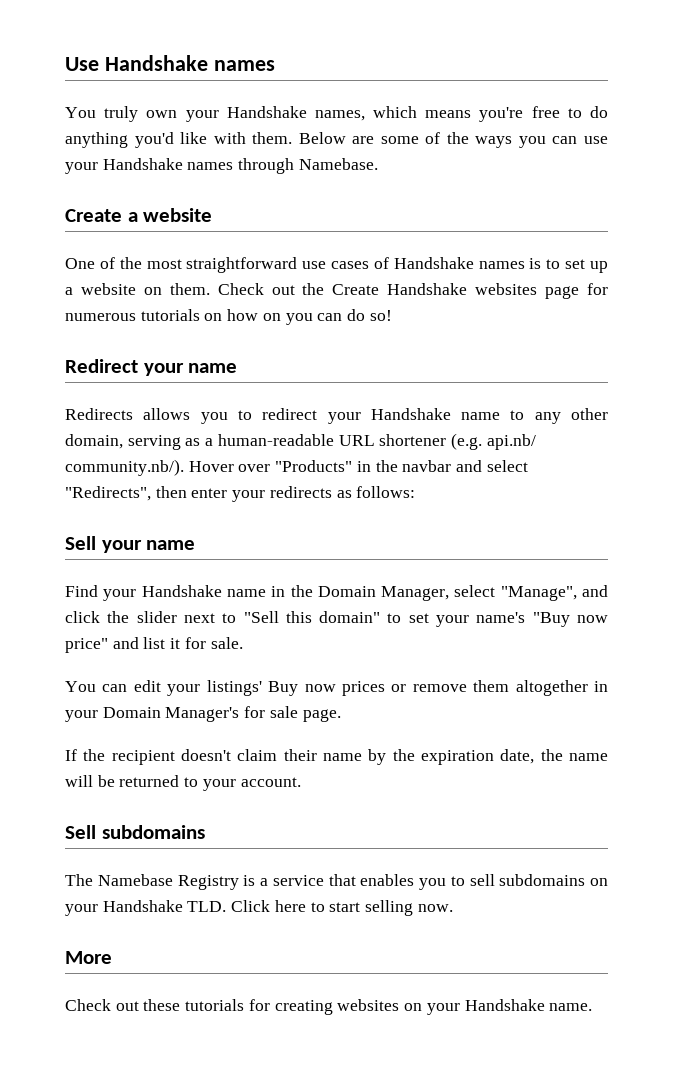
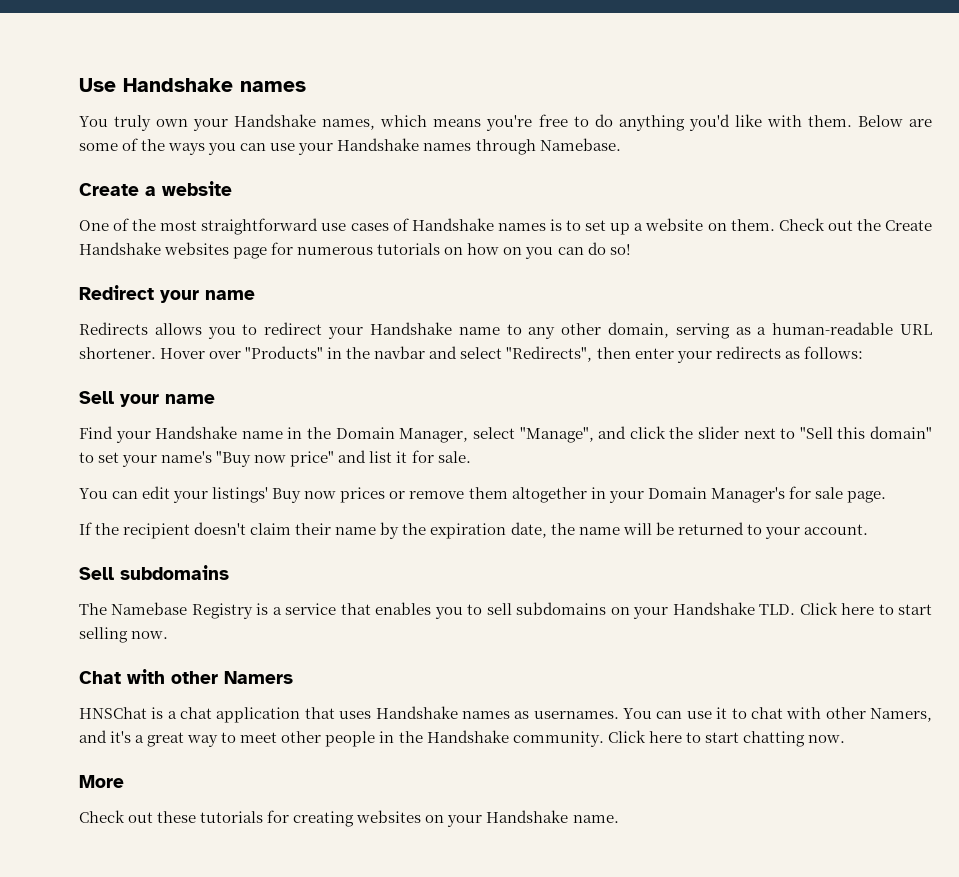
[379,433,536,450] [65,459,184,476] shortener (e.g. api.nb/ community.nb/). -> [79,347,156,359] shortener.
(453, 908) none -> [79,669,293,684] [79,706,932,723] [79,730,845,747] // Chat with other Namers // HNSChat is a chat application that uses Handshake names as usernames. You can use it to chat with other Namers, and it's a great way to meet other people in the Handshake community. Click here to start chatting now.

